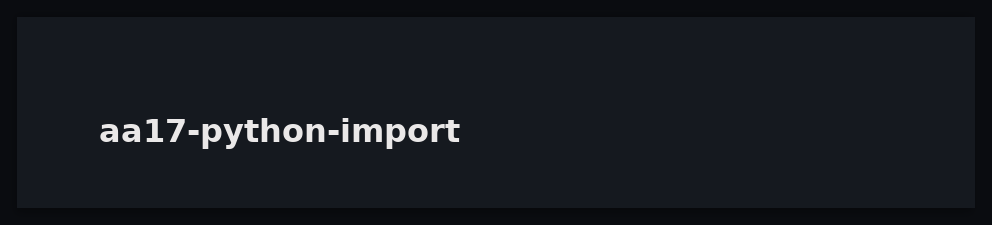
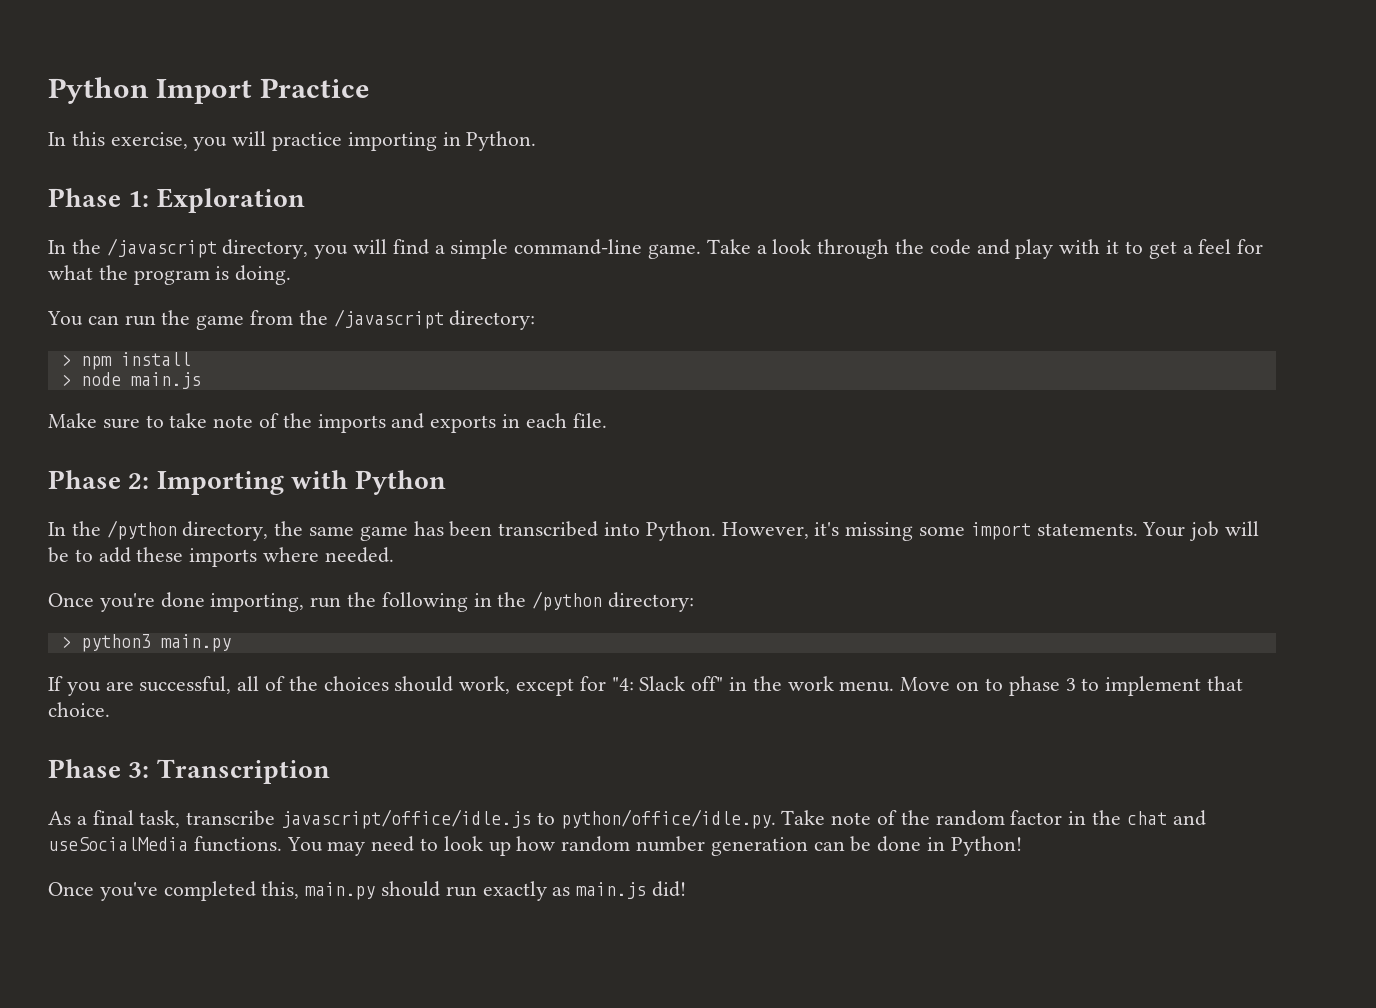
[99,118,460,149] aa17-python-import -> [48,77,371,104] [48,131,537,151] [48,188,305,213] [48,238,1264,259] [48,265,292,285] [47,309,536,330] [60,352,191,370] [60,372,201,389] [48,413,607,433] [48,470,447,495] [48,520,1260,541] [48,547,394,567] [48,591,695,612] [60,634,231,652] [48,676,1243,696] [48,702,110,717] [48,759,330,784] [48,809,1206,829] [48,836,1022,856] [48,881,687,901] Python Import Practice // In this exercise, you will practice importing in Python. // Phase 1: Exploration // In the /javascript directory, you will find a simple command-line game. Take a look through the code and play with it to get a feel for what the program is doing. // You can run the game from the /javascript directory: // > npm install // > node main.js // Make sure to take note of the imports and exports in each file. // Phase 2: Importing with Python // In the /python directory, the same game has been transcribed into Python. However, it's missing some import statements. Your job will be to add these imports where needed. // Once you're done importing, run the following in the /python directory: // > python3 main.py // If you are successful, all of the choices should work, except for "4: Slack off" in the work menu. Move on to phase 3 to implement that choice. // Phase 3: Transcription // As a final task, transcribe javascript/office/idle.js to python/office/idle.py. Take note of the random factor in the chat and useSocialMedia functions. You may need to look up how random number generation can be done in Python! // Once you've completed this, main.py should run exactly as main.js did!

